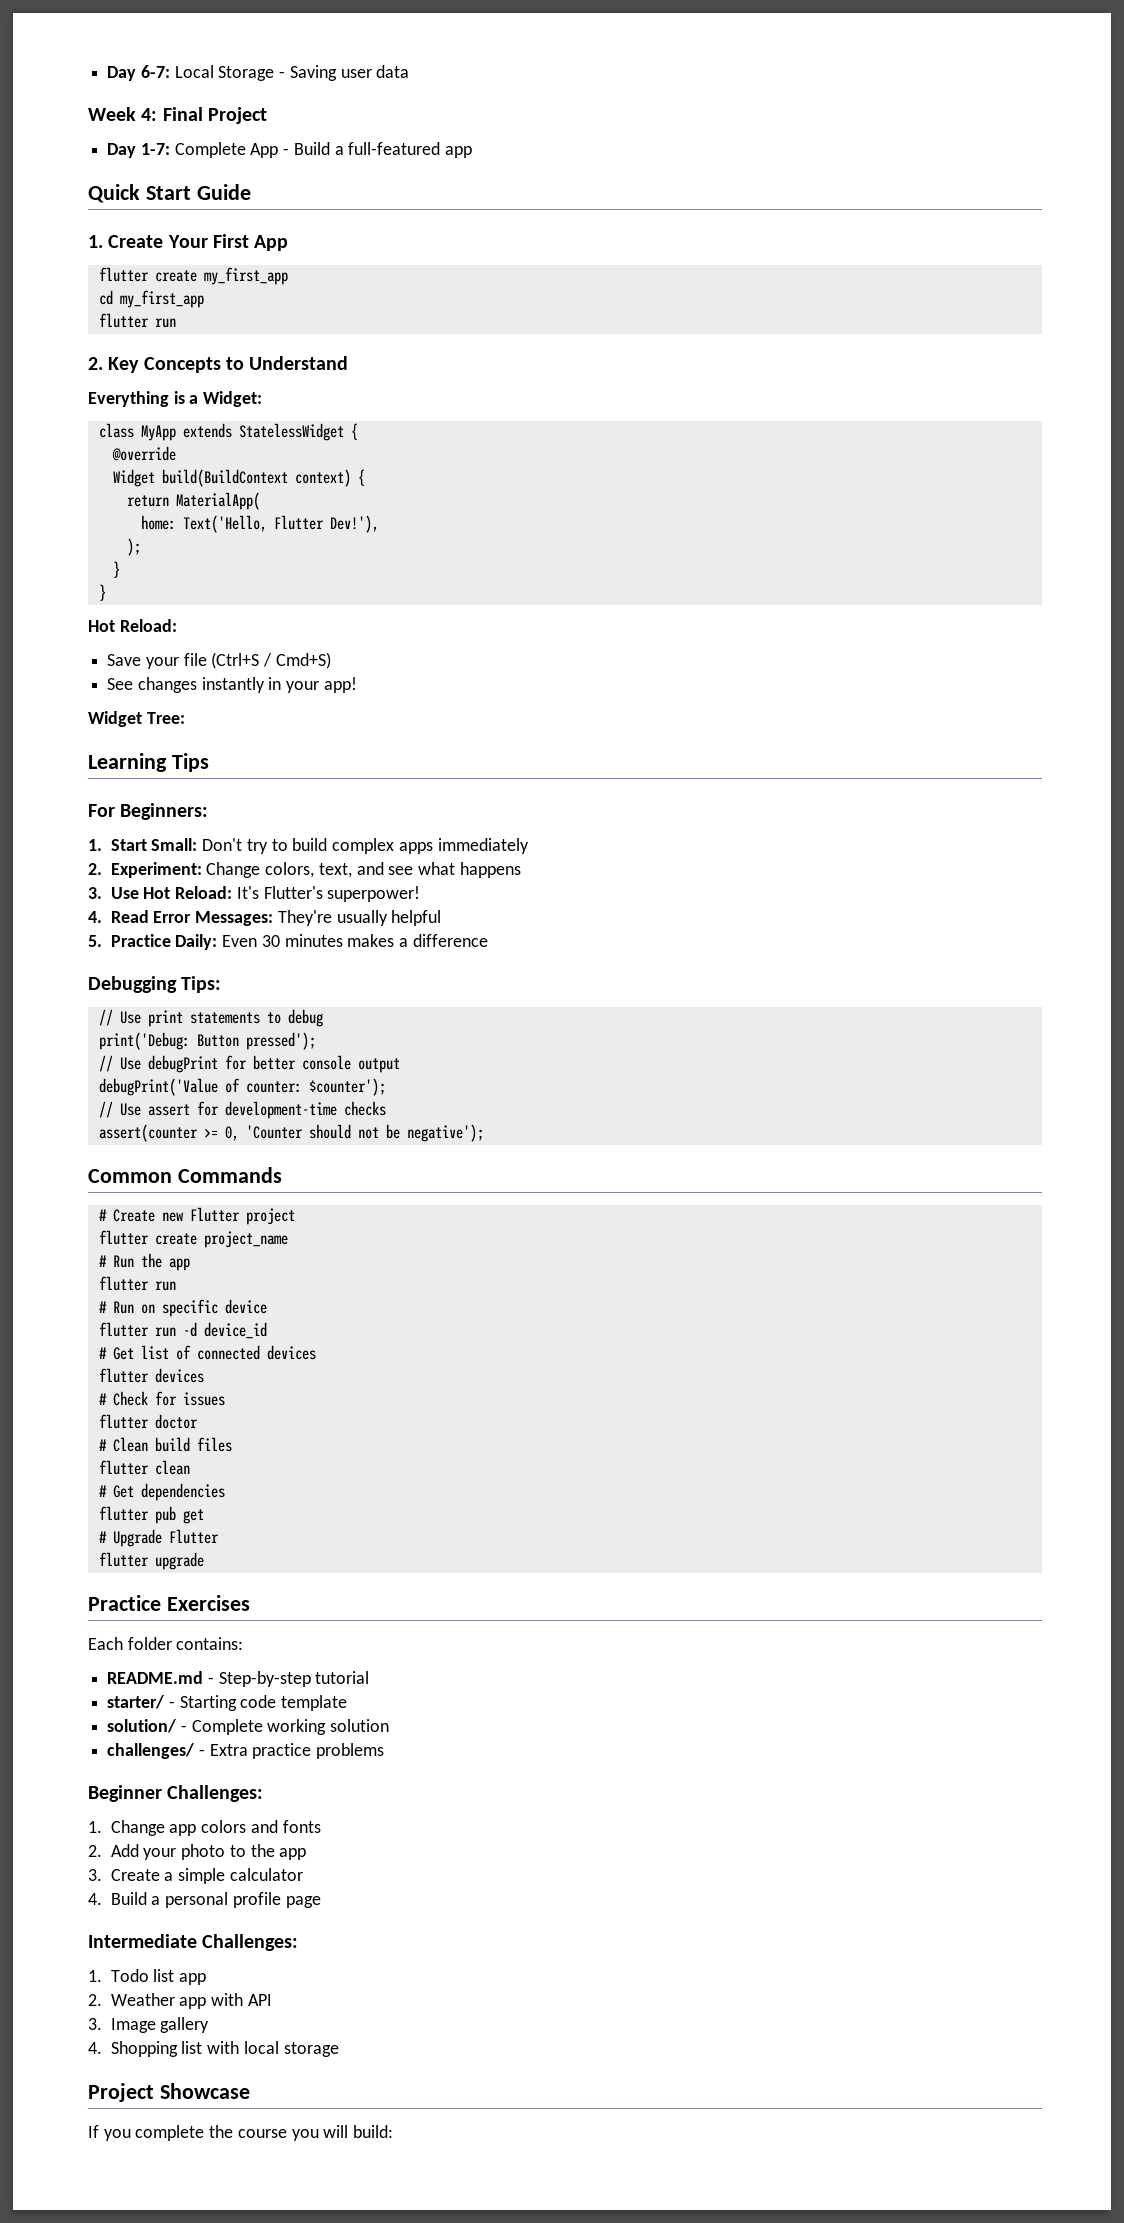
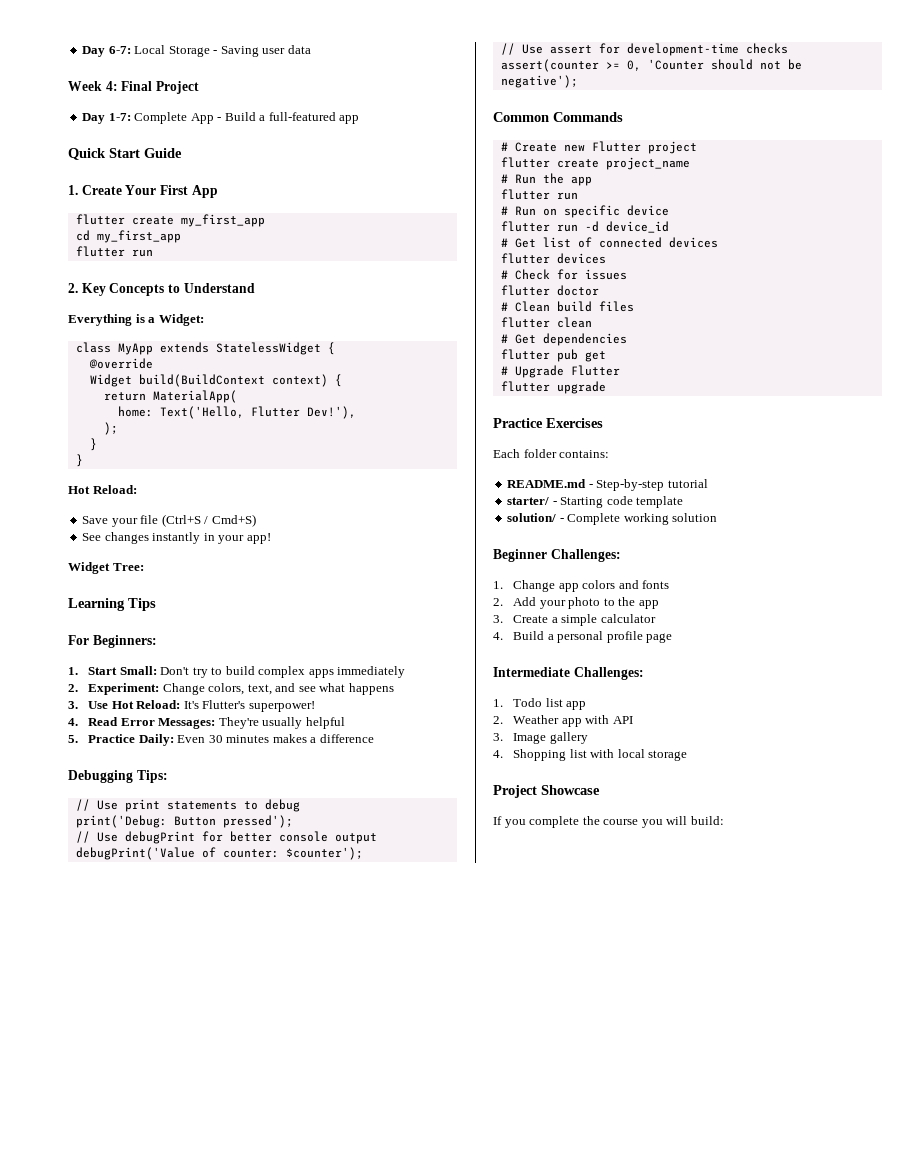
[107,1743,385,1759] // challenges/ - Extra practice problems -> (718, 517) none

